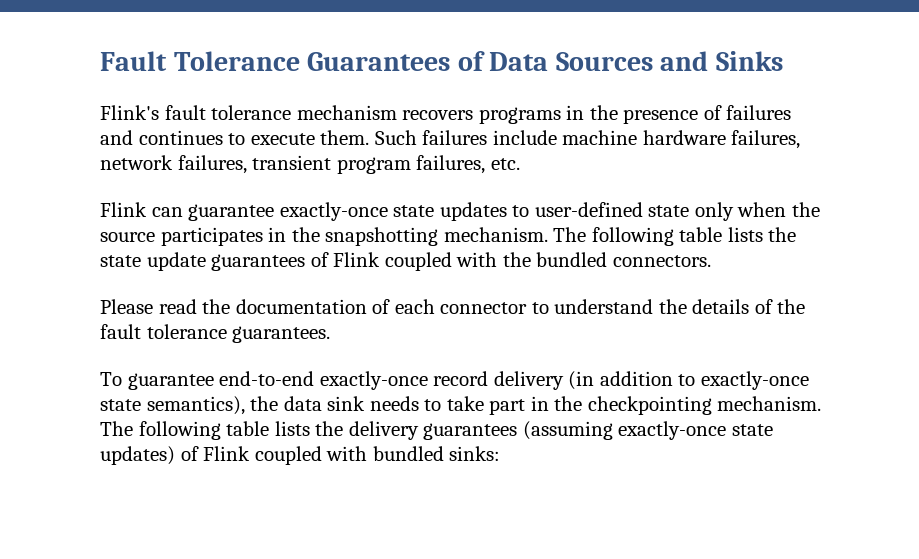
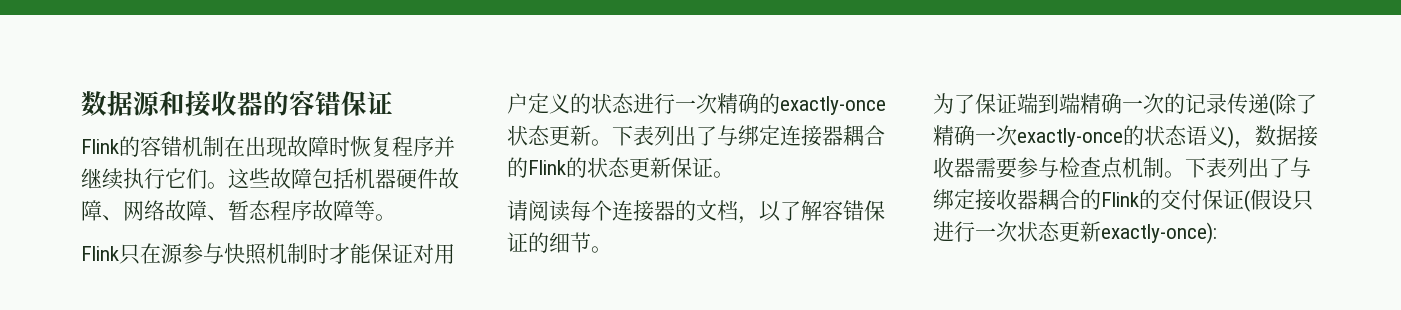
[100,51,783,71] [100,105,792,124] [100,130,801,149] [100,155,520,174] [100,202,820,221] [100,227,797,246] [100,252,711,271] [100,299,806,314] [100,324,331,343] [100,371,809,390] [100,396,822,415] [100,421,773,440] [100,446,501,465] Fault Tolerance Guarantees of Data Sources and Sinks // Flink's fault tolerance mechanism recovers programs in the presence of failures and continues to execute them. Such failures include machine hardware failures, network failures, transient program failures, etc. // Flink can guarantee exactly-once state updates to user-defined state only when the source participates in the snapshotting mechanism. The following table lists the state update guarantees of Flink coupled with the bundled connectors. // Please read the documentation of each connector to understand the details of the fault tolerance guarantees. // To guarantee end-to-end exactly-once record delivery (in addition to exactly-once state semantics), the data sink needs to take part in the checkpointing mechanism. The following table lists the delivery guarantees (assuming exactly-once state updates) of Flink coupled with bundled sinks: -> [81,90,393,117] [81,136,455,157] [81,168,459,190] [81,200,396,221] [81,243,455,265] [507,93,886,115] [507,125,885,147] [507,157,734,178] [507,200,885,224] [507,232,612,253] [933,93,1317,116] [933,125,1318,149] [933,157,1311,179] [933,189,1313,212] [933,221,1217,244] 数据源和接收器的容错保证 // Flink的容错机制在出现故障时恢复程序并继续执行它们。这些故障包括机器硬件故障、网络故障、暂态程序故障等。 // Flink只在源参与快照机制时才能保证对用户定义的状态进行一次精确的exactly-once状态更新。下表列出了与绑定连接器耦合的Flink的状态更新保证。 // 请阅读每个连接器的文档，以了解容错保证的细节。 // 为了保证端到端精确一次的记录传递(除了精确一次exactly-once的状态语义)，数据接收器需要参与检查点机制。下表列出了与绑定接收器耦合的Flink的交付保证(假设只进行一次状态更新exactly-once):

